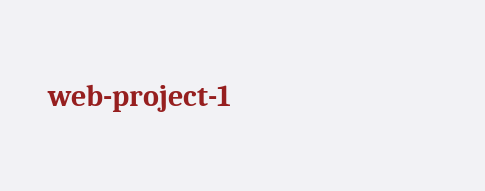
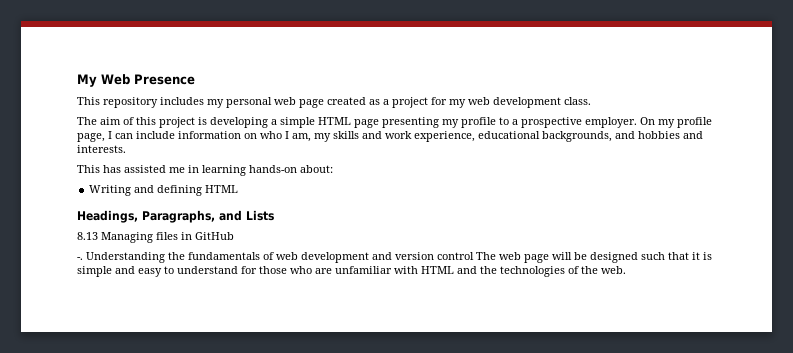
[47,84,231,112] web-project-1 -> [77,74,195,87] [77,97,591,108] [77,117,712,128] [77,131,703,142] [77,145,126,153] [77,165,333,176] [89,185,239,196] [77,210,274,223] [77,232,234,243] [77,252,712,263] [77,266,626,277] My Web Presence // This repository includes my personal web page created as a project for my web development class. // The aim of this project is developing a simple HTML page presenting my profile to a prospective employer. On my profile page, I can include information on who I am, my skills and work experience, educational backgrounds, and hobbies and interests. // This has assisted me in learning hands-on about: // Writing and defining HTML // Headings, Paragraphs, and Lists // 8.13 Managing files in GitHub // -. Understanding the fundamentals of web development and version control The web page will be designed such that it is simple and easy to understand for those who are unfamiliar with HTML and the technologies of the web.

